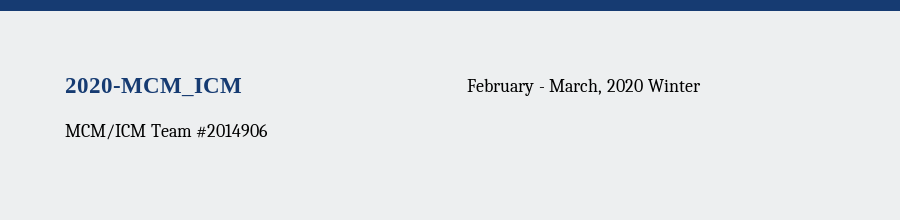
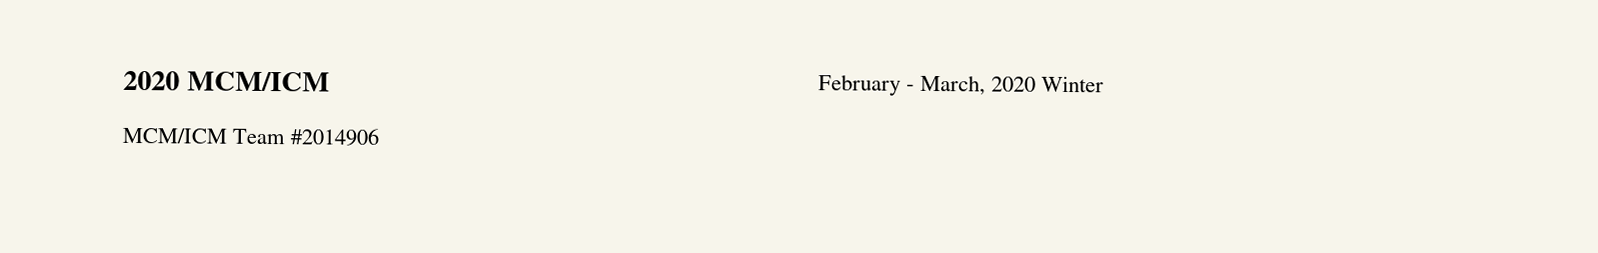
[65,78,242,97] 2020-MCM_ICM -> [123,70,330,92] 2020 MCM/ICM

